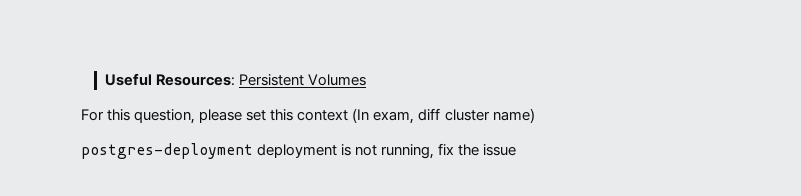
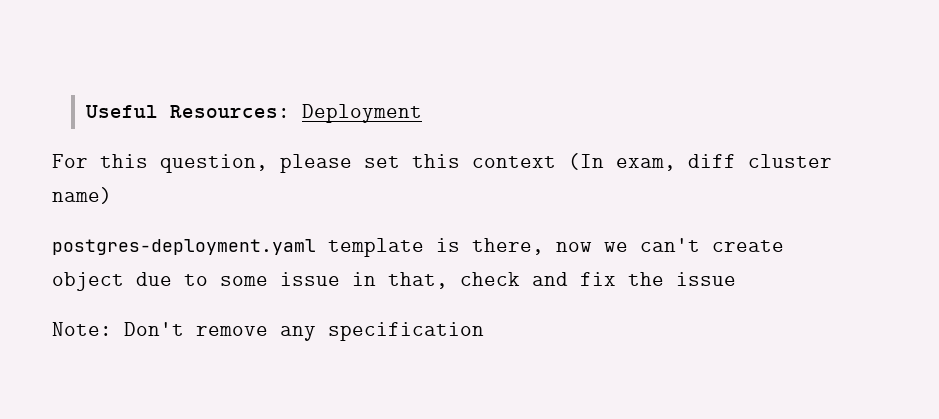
[238,74,366,86] Persistent Volumes -> [302,104,423,123] Deployment
[81,143,517,159] postgres-deployment deployment is not running, fix the issue -> [52,238,784,257] [52,272,736,291] [52,322,484,341] postgres-deployment.yaml template is there, now we can't create object due to some issue in that, check and fix the issue // Note: Don't remove any specification

